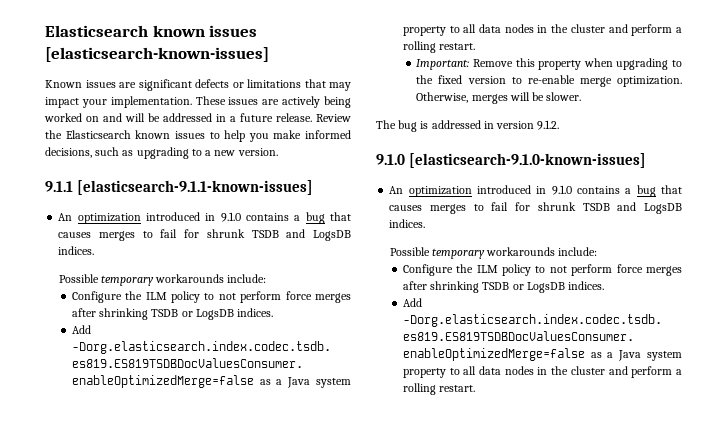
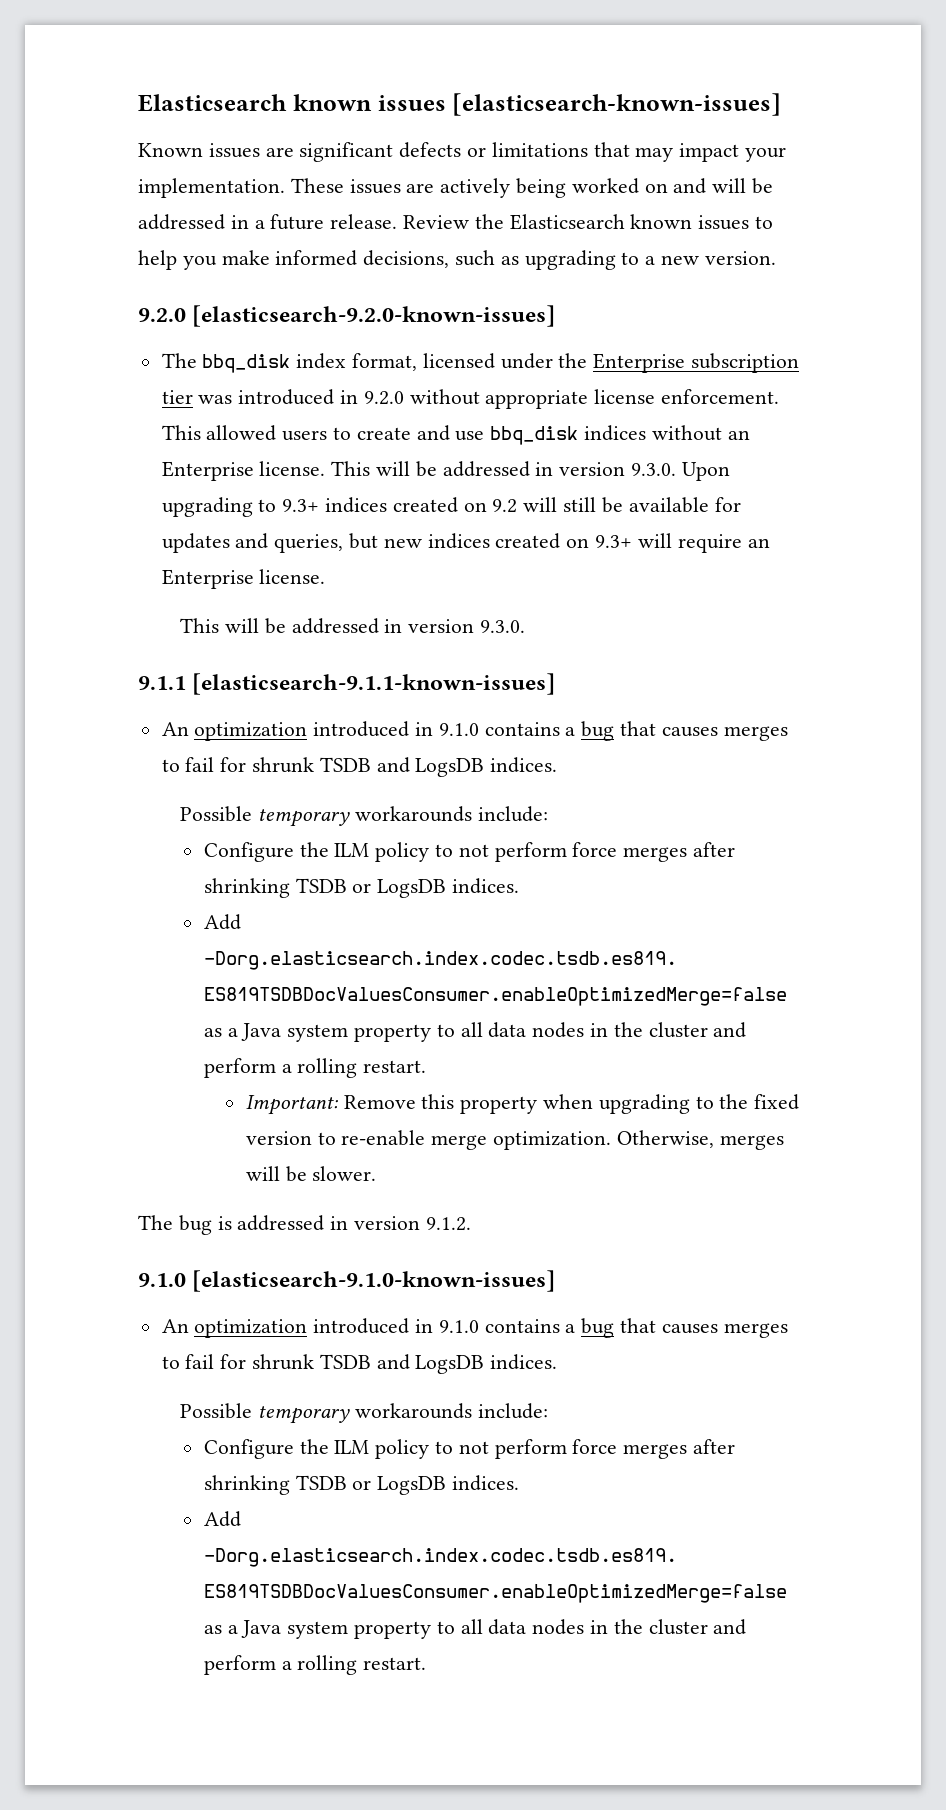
(278, 152) none -> [138,305,556,327] [161,353,800,373] [161,389,780,409] [161,425,750,445] [161,461,730,481] [161,497,741,517] [161,533,770,553] [161,569,326,589] [180,618,525,634] // 9.2.0 [elasticsearch-9.2.0-known-issues] // The bbq_disk index format, licensed under the Enterprise subscription tier was introduced in 9.2.0 without appropriate license enforcement. This allowed users to create and use bbq_disk indices without an Enterprise license. This will be addressed in version 9.3.0. Upon upgrading to 9.3+ indices created on 9.2 will still be available for updates and queries, but new indices created on 9.3+ will require an Enterprise license. // This will be addressed in version 9.3.0.

